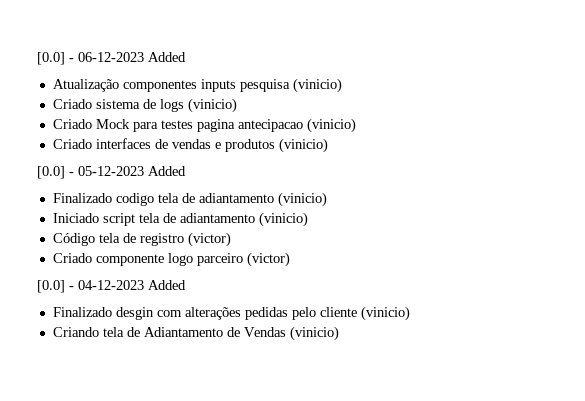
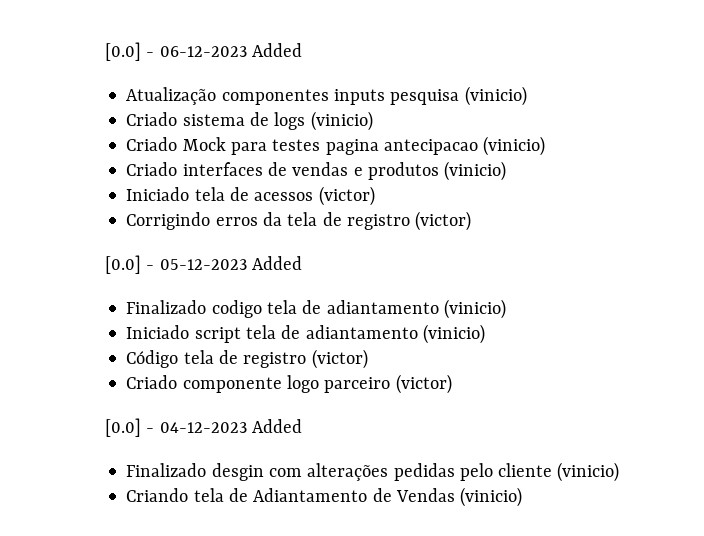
(328, 145) none -> [126,186,375,206] [126,211,472,231] // Iniciado tela de acessos (victor) // Corrigindo erros da tela de registro (victor)

